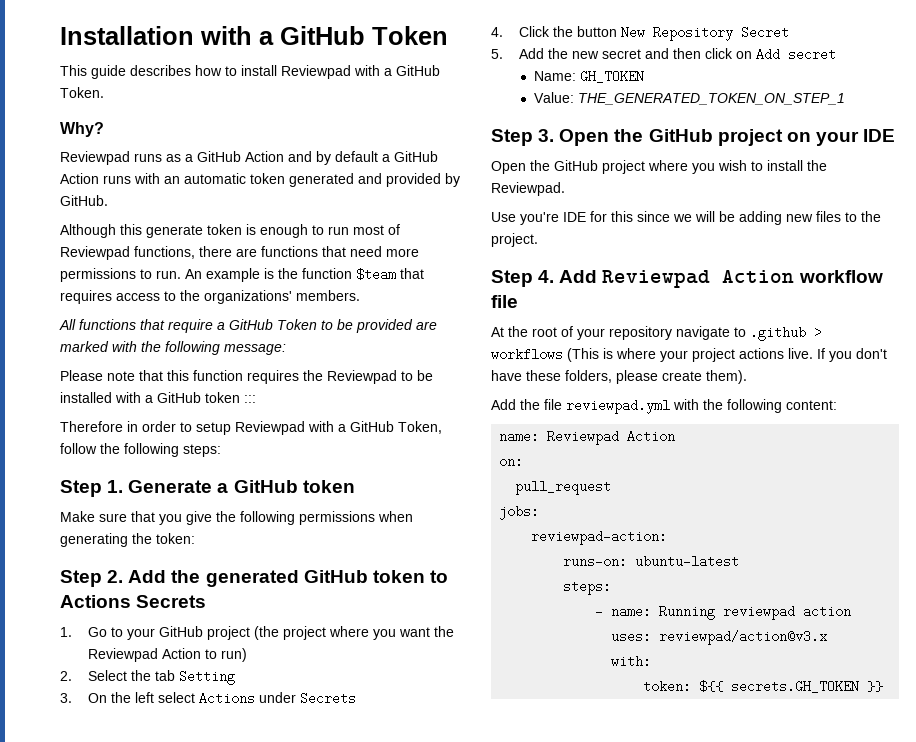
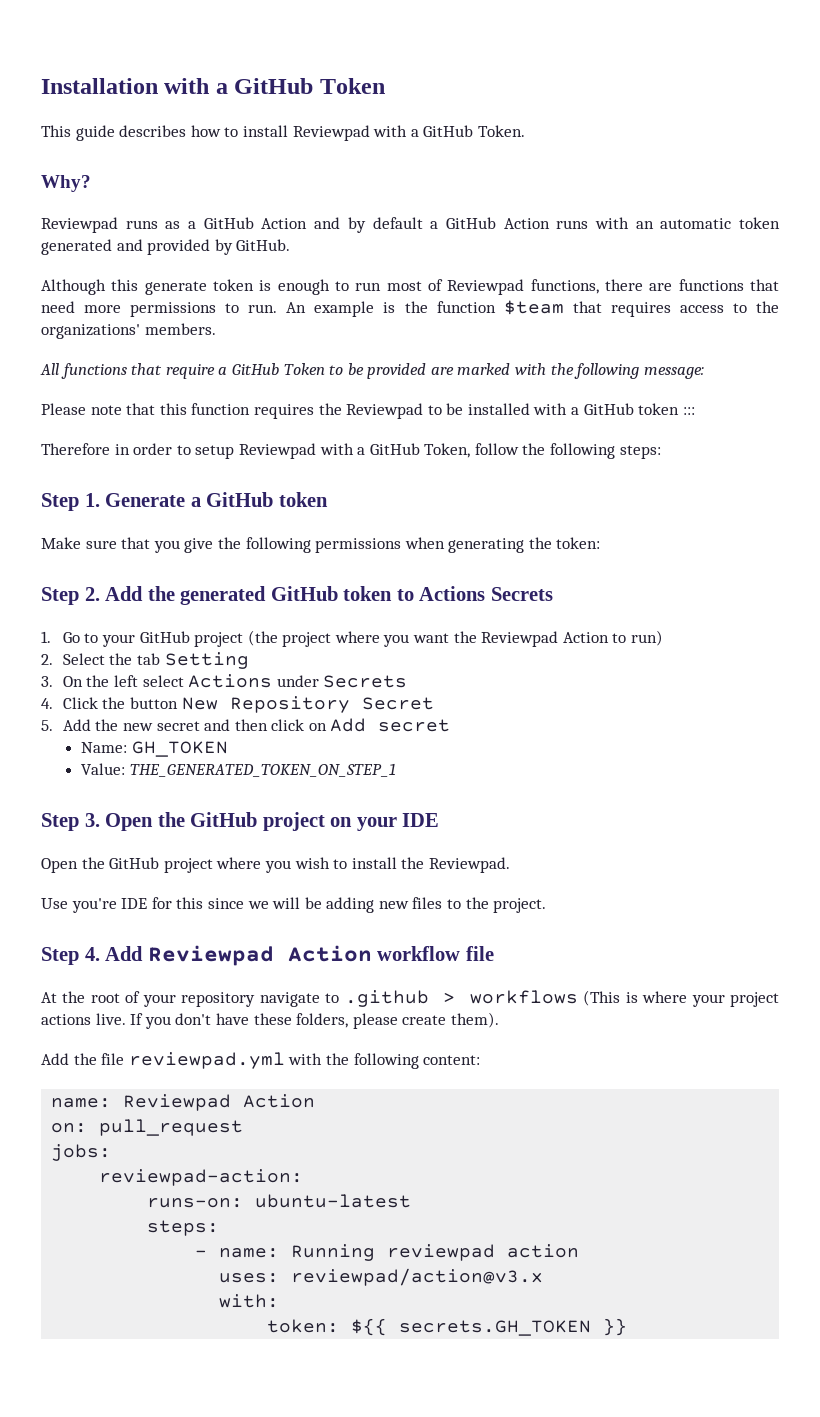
(524, 461) // -> (88, 1128) none

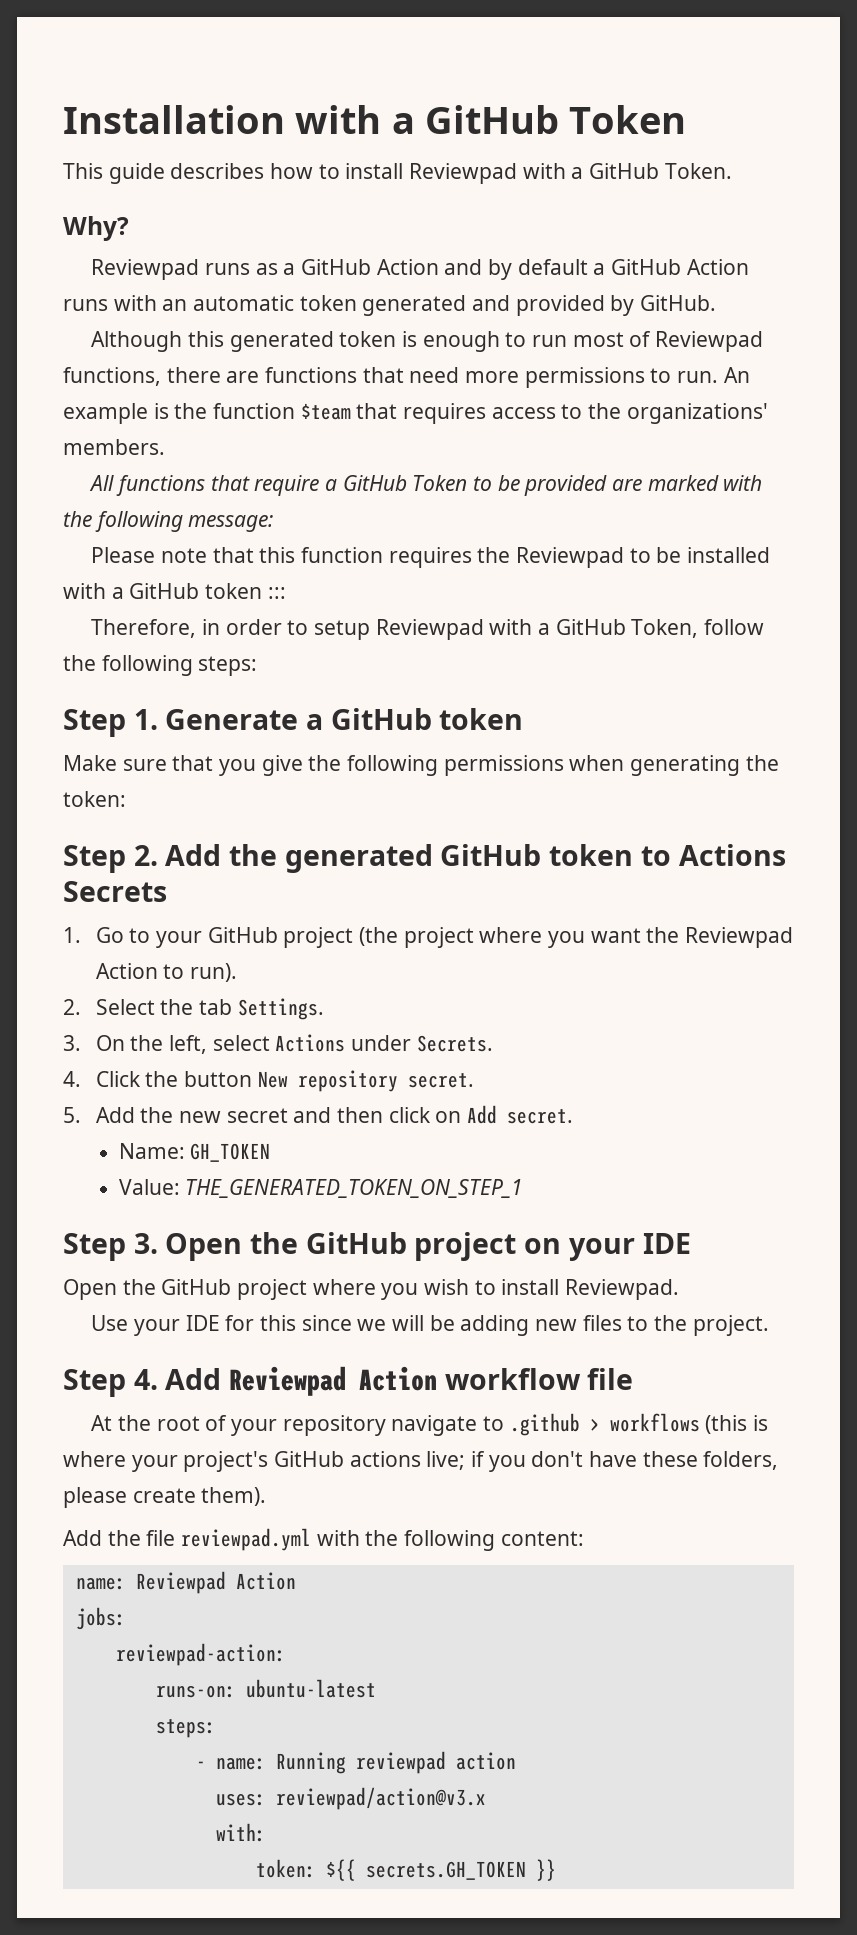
[144,281,207,295] generate -> [229,331,334,352] generated
[41,443,110,455] Therefore -> [91,619,197,638] Therefore,
[631,630,664,646] run) -> [189,963,237,982] run).
[164,652,249,669] Setting -> [237,998,324,1020] Settings.
[113,675,138,687] left -> [168,1035,207,1054] left,
[323,675,408,688] Secrets -> [416,1035,493,1052] Secrets.
[229,696,434,713] Repository Secret -> [297,1070,474,1092] repository secret.
[378,719,451,732] secret -> [507,1109,574,1124] secret.
[401,857,425,869] the -> (560, 1287) none
[71,898,117,913] you're -> [133,1319,180,1336] your
[583,990,621,1006] (This -> [705,1415,748,1434] (this
[730,992,780,1007] [41,1013,144,1025] project actions live. If -> [183,1451,486,1472] project's GitHub actions live; if
[51,1119,244,1136] // on: pull_request -> (296, 1581) none

